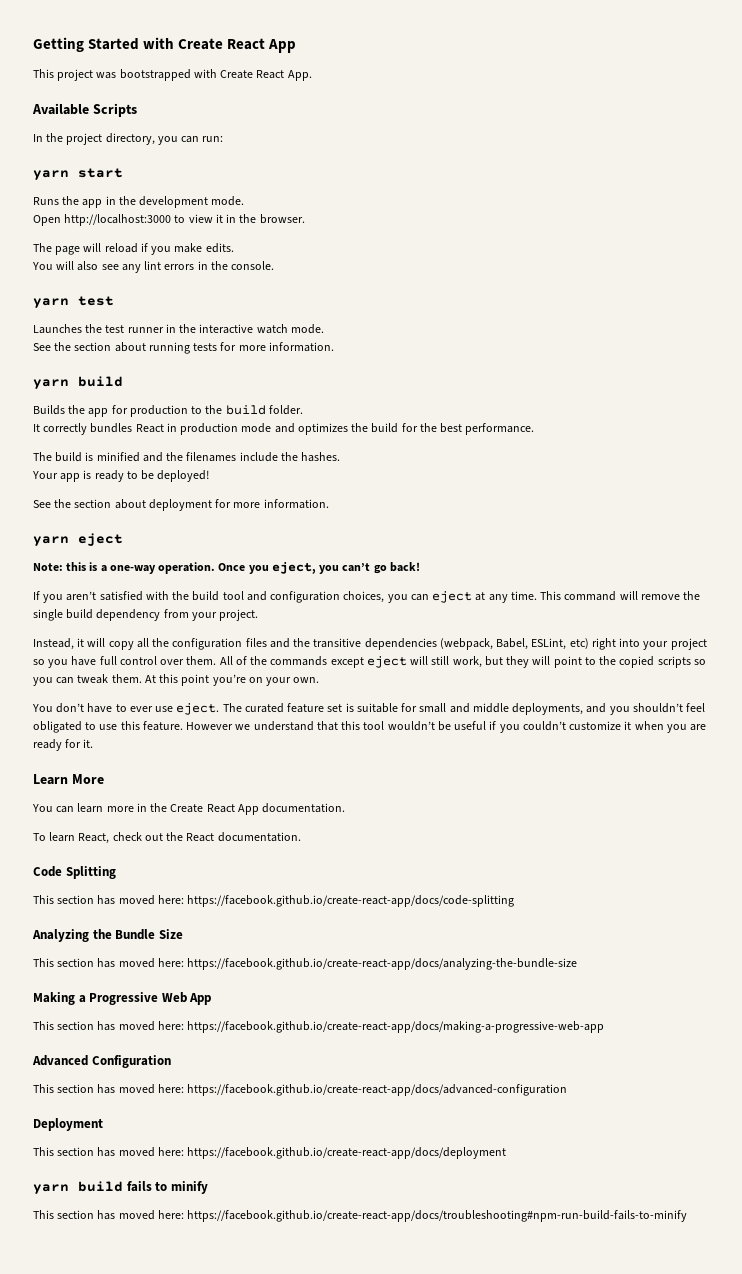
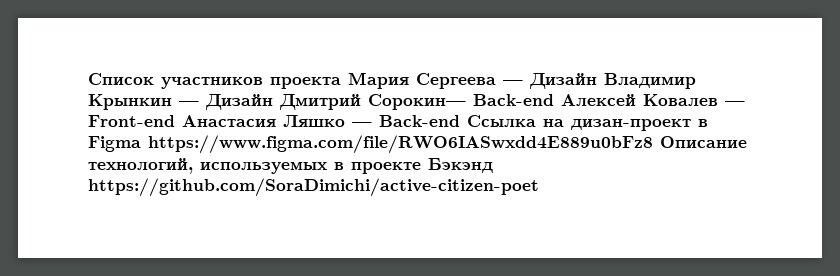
[33,37,297,53] [33,69,312,81] [32,103,137,117] [33,133,224,145] [33,168,123,180] [33,196,245,208] [33,214,305,226] [33,243,234,255] [32,261,275,273] [33,296,114,308] [33,324,324,334] [33,342,334,354] [33,376,123,389] [33,405,303,417] [33,423,535,435] [33,452,341,462] [32,470,210,482] [33,499,329,511] [33,533,123,546] [33,562,420,574] [33,591,701,603] [33,609,259,621] [33,638,707,650] [33,656,706,668] [33,674,320,686] [32,703,706,715] [33,721,707,733] [33,739,94,751] [33,774,104,785] [32,803,346,815] [33,832,301,844] [33,866,116,879] [33,895,515,907] [32,929,183,942] [33,958,578,970] [33,992,212,1005] [33,1021,605,1033] [32,1055,171,1068] [33,1084,568,1096] [33,1118,103,1131] [33,1147,507,1159] [33,1181,208,1194] [33,1210,688,1222] Getting Started with Create React App // This project was bootstrapped with Create React App. // Available Scripts // In the project directory, you can run: // yarn start // Runs the app in the development mode. // Open http://localhost:3000 to view it in the browser. // The page will reload if you make edits. // You will also see any lint errors in the console. // yarn test // Launches the test runner in the interactive watch mode. // See the section about running tests for more information. // yarn build // Builds the app for production to the build folder. // It correctly bundles React in production mode and optimizes the build for the best performance. // The build is minified and the filenames include the hashes. // Your app is ready to be deployed! // See the section about deployment for more information. // yarn eject // Note: this is a one-way operation. Once you eject, you can’t go back! // If you aren’t satisfied with the build tool and configuration choices, you can eject at any time. This command will remove the single build dependency from your project. // Instead, it will copy all the configuration files and the transitive dependencies (webpack, Babel, ESLint, etc) right into your project so you have full control over them. All of the commands except eject will still work, but they will point to the copied scripts so you can tweak them. At this point you’re on your own. // You don’t have to ever use eject. The curated feature set is suitable for small and middle deployments, and you shouldn’t feel obligated to use this feature. However we understand that this tool wouldn’t be useful if you couldn’t customize it when you are ready for it. // Learn More // You can learn more in the Create React App documentation. // To learn React, check out the React documentation. // Code Splitting // This section has moved here: https://facebook.github.io/create-react-app/docs/code-splitting // Analyzing the Bundle Size // This section has moved here: https://facebook.github.io/create-react-app/docs/analyzing-the-bundle-size // Making a Progressive Web App // This section has moved here: https://facebook.github.io/create-react-app/docs/making-a-progressive-web-app // Advanced Configuration // This section has moved here: https://facebook.github.io/create-react-app/docs/advanced-configuration // Deployment // This section has moved here: https://facebook.github.io/create-react-app/docs/deployment // yarn build fails to minify // This section has moved here: https://facebook.github.io/create-react-app/docs/troubleshooting#npm-run-build-fails-to-minify -> [88,72,696,89] [88,94,745,110] [88,115,708,131] [88,135,747,154] [88,158,493,174] [88,178,539,197] Список участников проекта Мария Сергеева — Дизайн Владимир Крынкин — Дизайн Дмитрий Сорокин— Back-end Алексей Ковалев — Front-end Анастасия Ляшко — Back-end Ссылка на дизан-проект в Figma https://www.figma.com/file/RWO6IASwxdd4E889u0bFz8 Описание технологий, используемых в проекте Бэкэнд https://github.com/SoraDimichi/active-citizen-poet

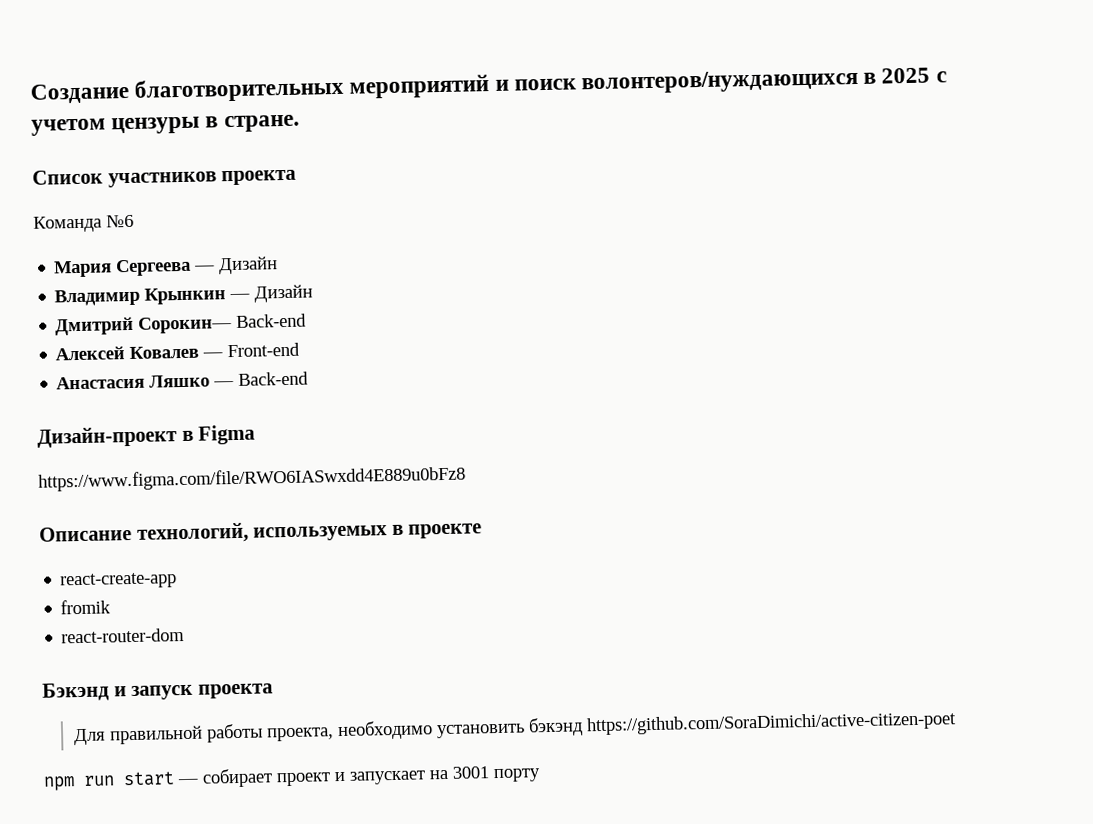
(88, 79) none -> [30,67,947,104] [31,114,300,136] Создание благотворительных мероприятий и поиск волонтеров/нуждающихся в 2025 с учетом цензуры в стране. //
(341, 83) none -> [33,213,134,233] // Команда №6 //
(597, 81) none -> (279, 265) //
(273, 102) none -> (314, 293) //
(554, 100) none -> (308, 320) //
(175, 121) none -> (301, 350) //
[467,115,691,131] Ссылка на дизан-проект -> [37,426,177,448] // Дизайн-проект
(141, 144) none -> (256, 434) //
(653, 144) none -> (466, 478) //
[428,158,493,173] [88,178,539,197] Бэкэнд https://github.com/SoraDimichi/active-citizen-poet -> [60,572,178,590] [60,599,112,615] [61,627,186,644] [42,682,273,702] [73,711,957,746] [43,766,541,791] // react-create-app // fromik // react-router-dom // Бэкэнд и запуск проекта // Для правильной работы проекта, необходимо установить бэкэнд https://github.com/SoraDimichi/active-citizen-poet // npm run start — собирает проект и запускает на 3001 порту

